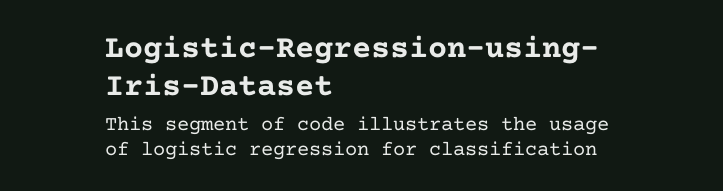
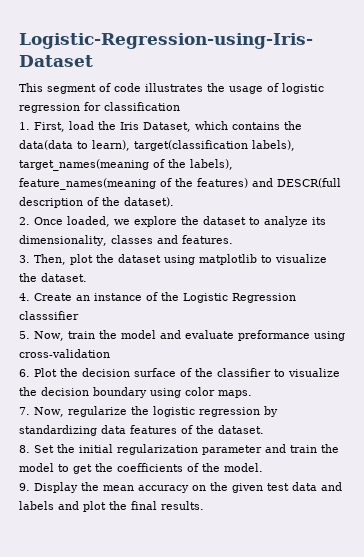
(597, 148) none -> [19,121,302,132] [19,140,295,151] [19,159,233,171] [19,178,341,190] [19,197,174,208] [19,216,326,227] [19,235,233,246] [19,254,327,265] [19,273,87,282] [19,292,296,303] [19,311,79,320] [19,330,345,341] [19,349,110,358] [19,368,340,377] [19,387,252,398] [19,406,278,417] [19,425,264,436] [19,444,339,455] [19,463,263,474] [19,482,342,493] [19,501,204,512] // 1. First, load the Iris Dataset, which contains the data(data to learn), target(classification labels), target_names(meaning of the labels), feature_names(meaning of the features) and DESCR(full description of the dataset). // 2. Once loaded, we explore the dataset to analyze its dimensionality, classes and features. // 3. Then, plot the dataset using matplotlib to visualize the dataset. // 4. Create an instance of the Logistic Regression classsifier // 5. Now, train the model and evaluate preformance using cross-validation // 6. Plot the decision surface of the classifier to visualize the decision boundary using color maps. // 7. Now, regularize the logistic regression by standardizing data features of the dataset. // 8. Set the initial regularization parameter and train the model to get the coefficients of the model. // 9. Display the mean accuracy on the given test data and labels and plot the final results.

